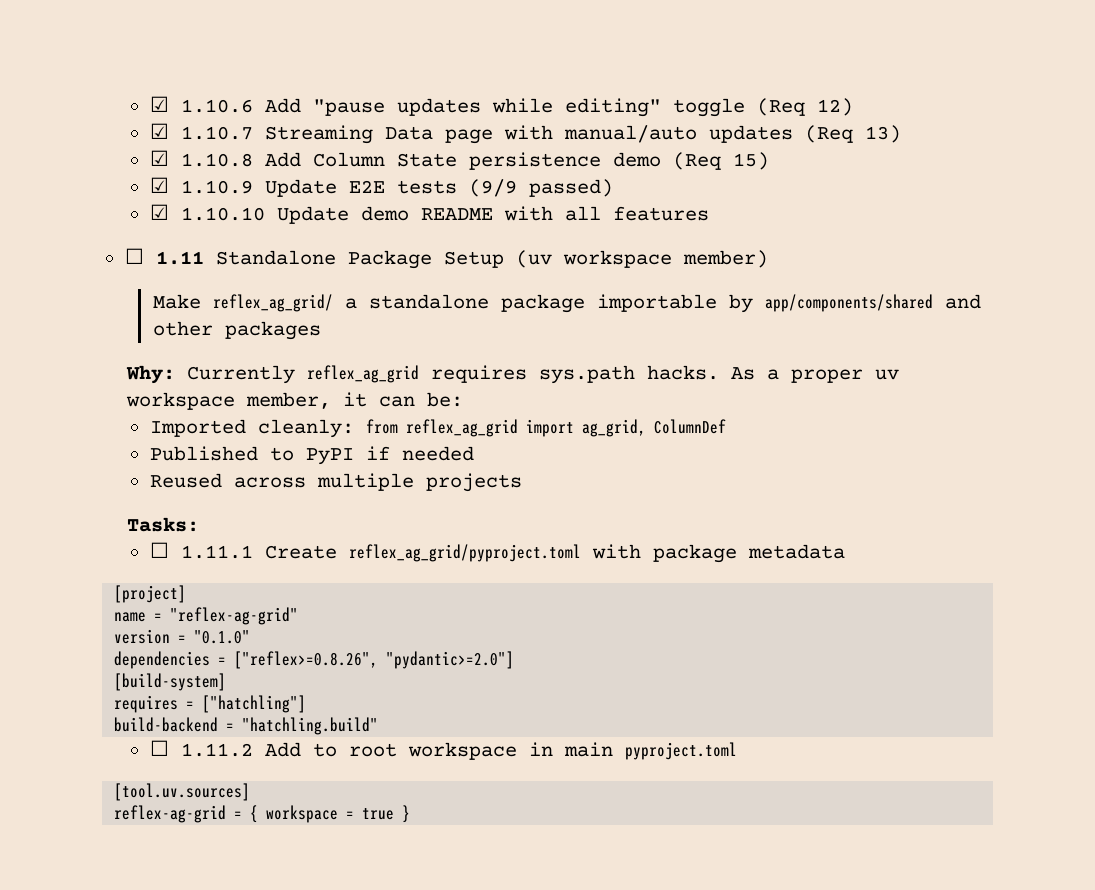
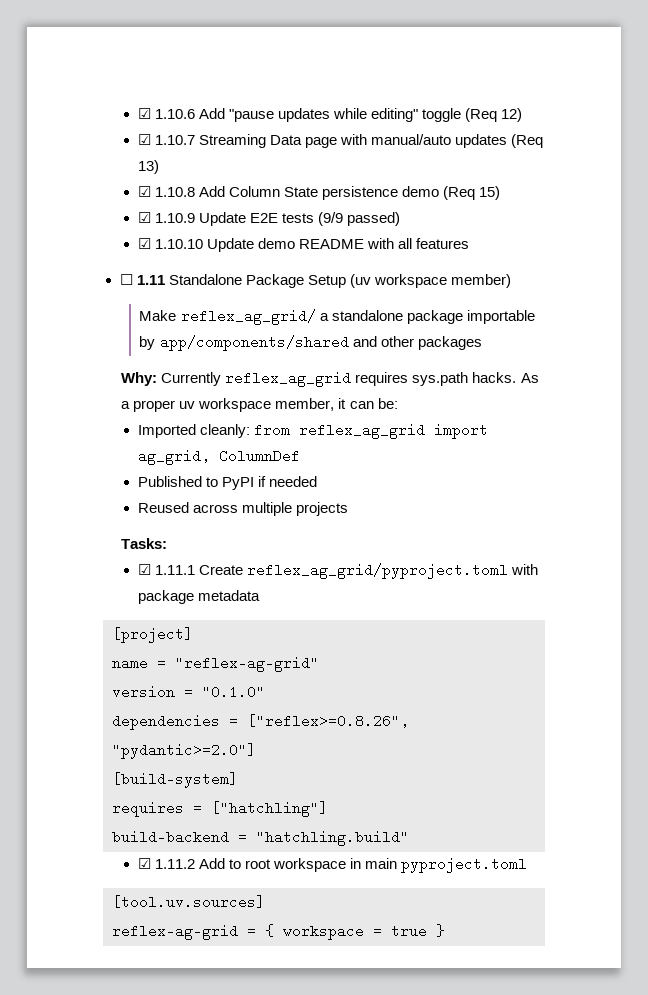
[149,542,169,558] ☐ -> [137,564,151,575] ☑
[149,740,169,756] ☐ -> [137,858,151,869] ☑

